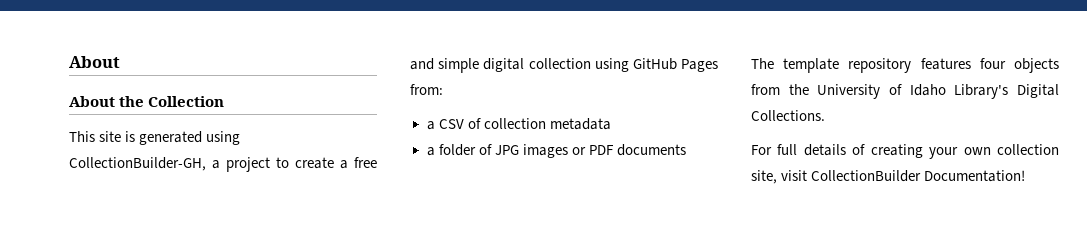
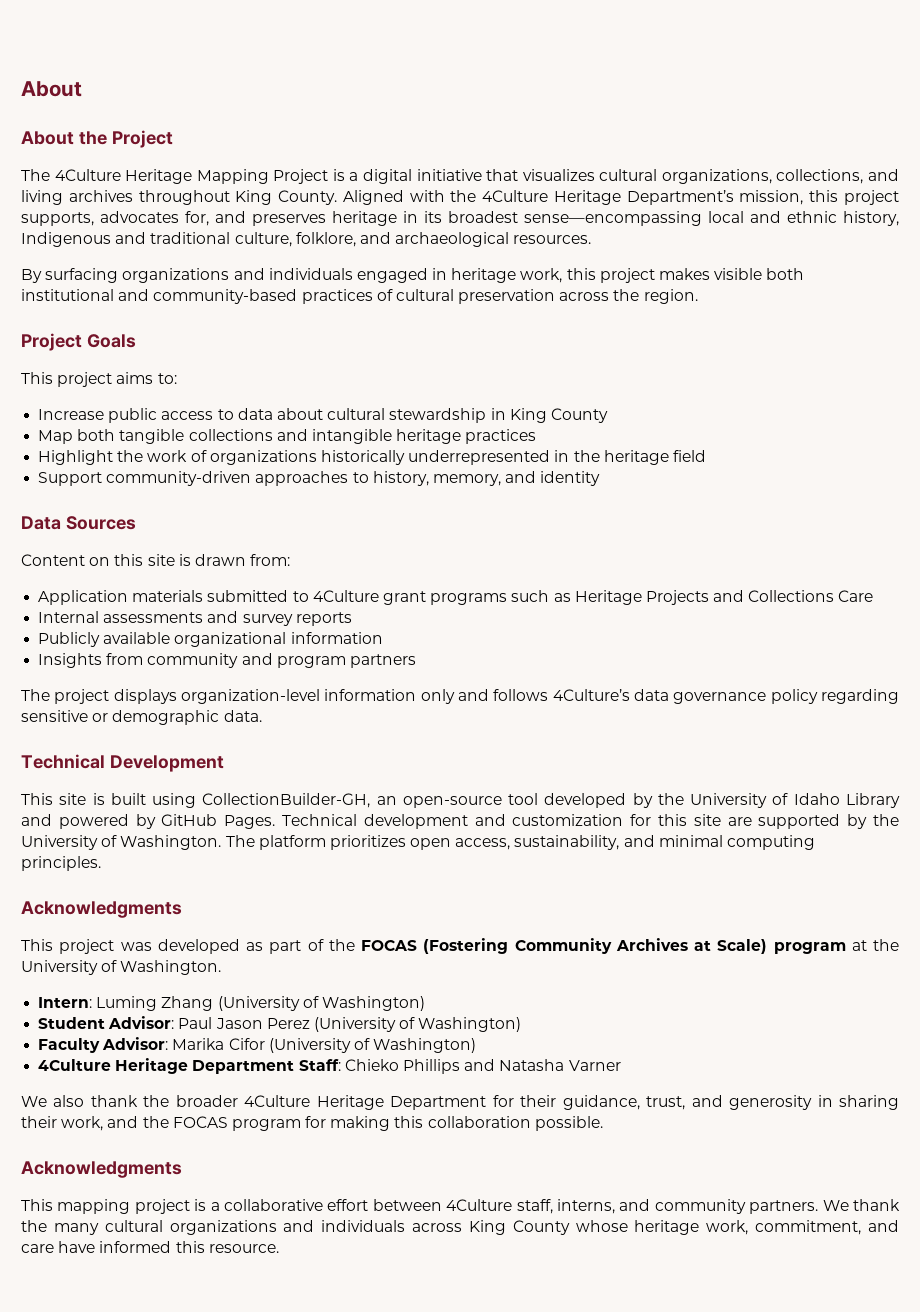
[148,96,225,107] Collection -> [111,130,173,148] [21,169,899,184] [21,190,899,205] [21,211,899,226] [21,232,592,247] [21,268,805,283] [21,289,698,304] [21,333,136,351] [21,372,177,387] [38,408,608,423] [38,429,537,444] [38,450,706,465] [38,471,601,486] [21,516,136,530] [21,554,291,566] [38,590,874,605] [38,611,352,626] [38,632,383,647] [38,653,416,668] [21,689,900,704] [21,710,262,725] [21,754,224,772] Project // The 4Culture Heritage Mapping Project is a digital initiative that visualizes cultural organizations, collections, and living archives throughout King County. Aligned with the 4Culture Heritage Department’s mission, this project supports, advocates for, and preserves heritage in its broadest sense—encompassing local and ethnic history, Indigenous and traditional culture, folklore, and archaeological resources. // By surfacing organizations and individuals engaged in heritage work, this project makes visible both institutional and community-based practices of cultural preservation across the region. // Project Goals // This project aims to: // Increase public access to data about cultural stewardship in King County // Map both tangible collections and intangible heritage practices // Highlight the work of organizations historically underrepresented in the heritage field // Support community-driven approaches to history, memory, and identity // Data Sources // Content on this site is drawn from: // Application materials submitted to 4Culture grant programs such as Heritage Projects and Collections Care // Internal assessments and survey reports // Publicly available organizational information // Insights from community and program partners // The project displays organization-level information only and follows 4Culture’s data governance policy regarding sensitive or demographic data. // Technical Development
[139,131,203,145] generated -> [110,793,146,805] built
[212,157,377,172] [410,58,718,73] [410,84,443,95] [426,118,611,130] [426,144,686,158] [751,58,1059,73] [751,84,1059,99] [751,110,825,121] [751,144,1059,159] [751,170,1026,184] a project to create a free and simple digital collection using GitHub Pages from: // a CSV of collection metadata // a folder of JPG images or PDF documents // The template repository features four objects from the University of Idaho Library's Digital Collections. // For full details of creating your own collection site, visit CollectionBuilder Documentation! -> [376,793,900,808] [21,814,899,829] [21,835,816,850] [21,856,101,871] [21,901,182,918] [21,938,899,954] [21,960,222,975] [38,996,425,1011] [38,1016,522,1032] [38,1037,477,1053] [38,1058,621,1074] [21,1095,899,1110] [21,1116,603,1131] [21,1161,182,1178] [21,1199,900,1214] [21,1220,899,1235] [21,1241,279,1253] an open-source tool developed by the University of Idaho Library and powered by GitHub Pages. Technical development and customization for this site are supported by the University of Washington. The platform prioritizes open access, sustainability, and minimal computing principles. // Acknowledgments // This project was developed as part of the FOCAS (Fostering Community Archives at Scale) program at the University of Washington. // Intern: Luming Zhang (University of Washington) // Student Advisor: Paul Jason Perez (University of Washington) // Faculty Advisor: Marika Cifor (University of Washington) // 4Culture Heritage Department Staff: Chieko Phillips and Natasha Varner // We also thank the broader 4Culture Heritage Department for their guidance, trust, and generosity in sharing their work, and the FOCAS program for making this collaboration possible. // Acknowledgments // This mapping project is a collaborative effort between 4Culture staff, interns, and community partners. We thank the many cultural organizations and individuals across King County whose heritage work, commitment, and care have informed this resource.

